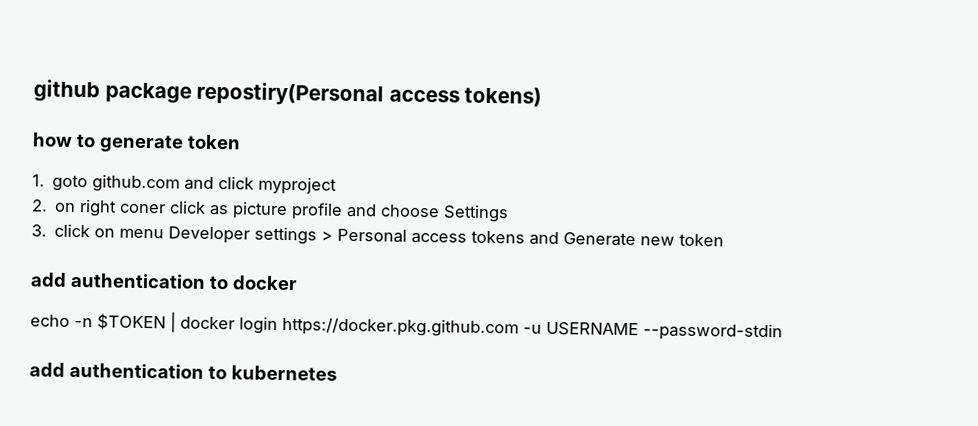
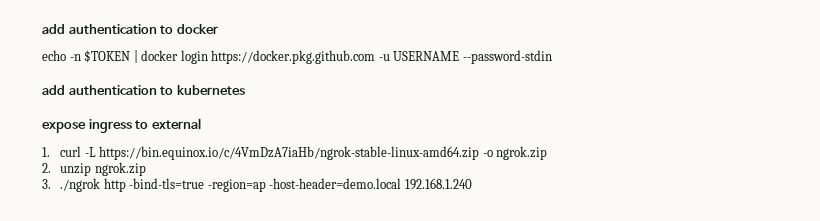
[33,79,543,107] [32,132,241,153] [32,174,338,195] [31,199,510,223] [31,223,725,247] github package repostiry(Personal access tokens) // how to generate token // 1. goto github.com and click myproject // 2. on right coner click as picture profile and choose Settings // 3. click on menu Developer settings > Personal access tokens and Generate new token // -> (42, 29) none
(337, 373) none -> [42,118,201,133] [42,146,548,160] [42,162,146,176] [42,178,472,192] // expose ingress to external // 1. curl -L https://bin.equinox.io/c/4VmDzA7iaHb/ngrok-stable-linux-amd64.zip -o ngrok.zip // 2. unzip ngrok.zip // 3. ./ngrok http -bind-tls=true -region=ap -host-header=demo.local 192.168.1.240

